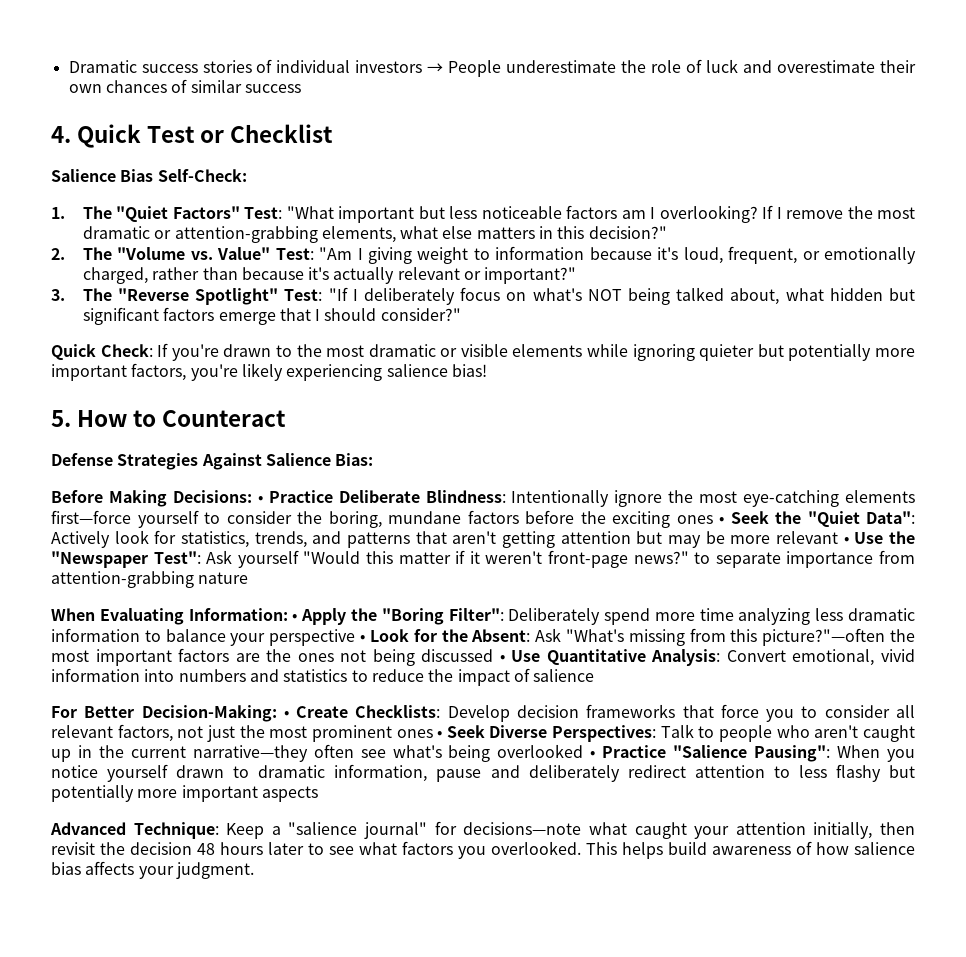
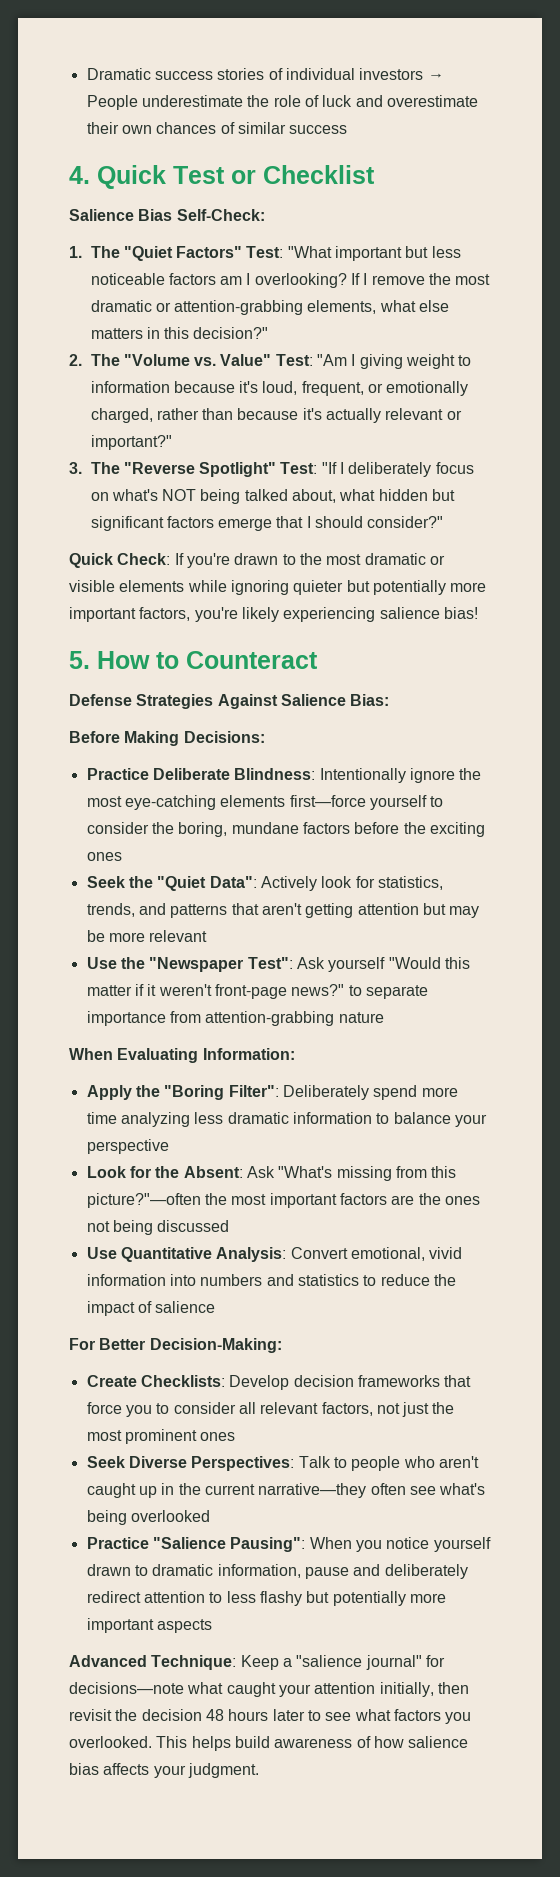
[257,496,263,503] • -> (265, 737) //
[719,517,724,524] • -> (122, 856) //
[843,537,849,544] • -> (208, 936) //
[292,614,298,621] • -> (295, 1054) //
[360,635,366,642] • -> (169, 1146) //
[499,655,505,662] • -> (230, 1226) //
[283,711,289,718] • -> (282, 1345) //
[437,731,443,738] • -> (236, 1436) //
[590,751,596,758] • -> (210, 1516) //

